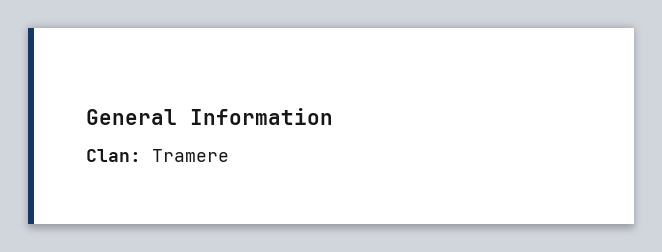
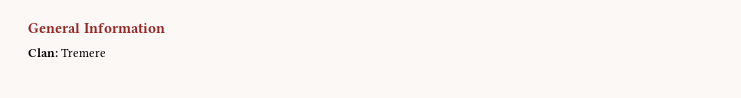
[152,149,229,162] Tramere -> [61,48,107,57] Tremere

